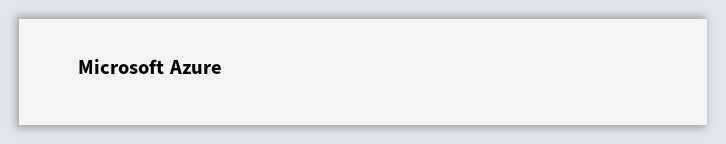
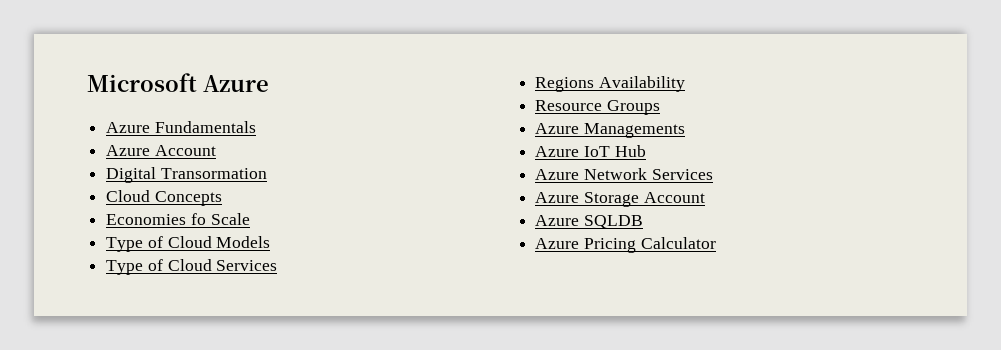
(222, 67) none -> [106,121,256,133] [106,145,216,156] [106,167,267,183] [106,190,222,206] [106,213,250,225] [106,236,271,252] [106,259,278,275] [535,76,685,92] [535,100,660,115] [535,123,685,138] [535,145,646,157] [535,168,713,180] [535,192,705,207] [535,215,643,229] [535,237,716,253] // Azure Fundamentals // Azure Account // Digital Transormation // Cloud Concepts // Economies fo Scale // Type of Cloud Models // Type of Cloud Services // Regions Availability // Resource Groups // Azure Managements // Azure IoT Hub // Azure Network Services // Azure Storage Account // Azure SQLDB // Azure Pricing Calculator

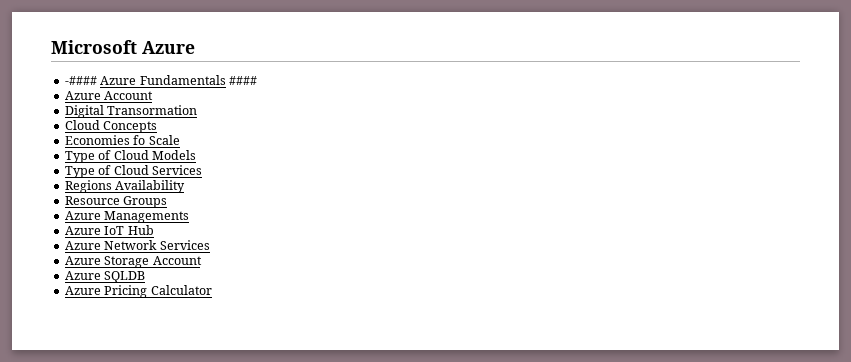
(269, 83) none -> [64,76,97,85] -####
(256, 127) none -> [228,76,257,85] ####

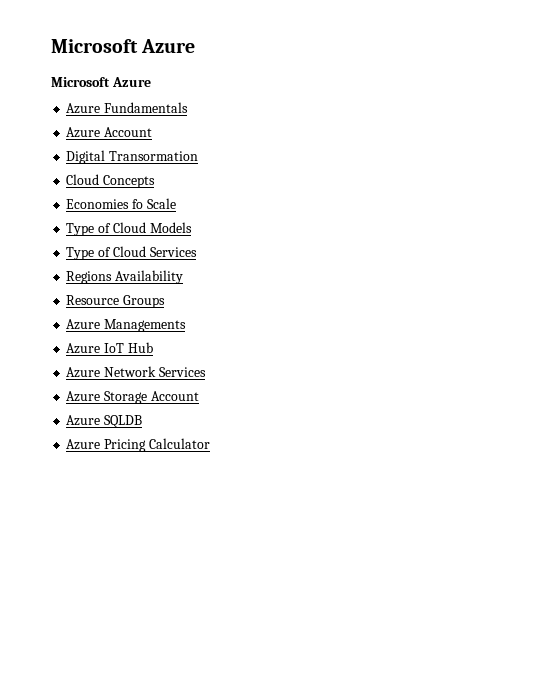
[51,40,195,54] [64,76,97,85] Microsoft Azure // -#### -> [51,39,196,53] [51,77,151,87] Microsoft Azure // Microsoft Azure //
[228,76,257,85] #### -> (189, 107) none

